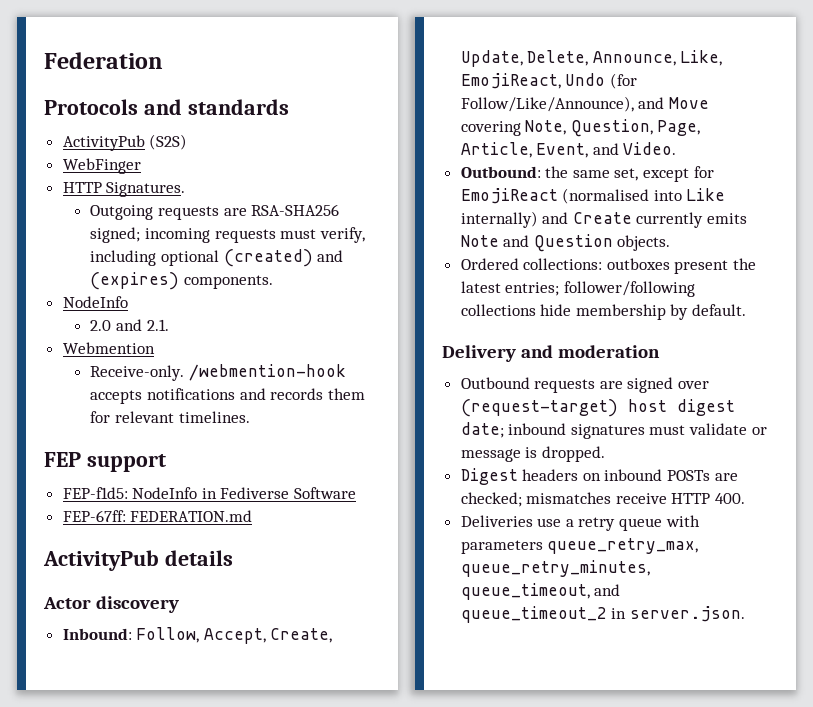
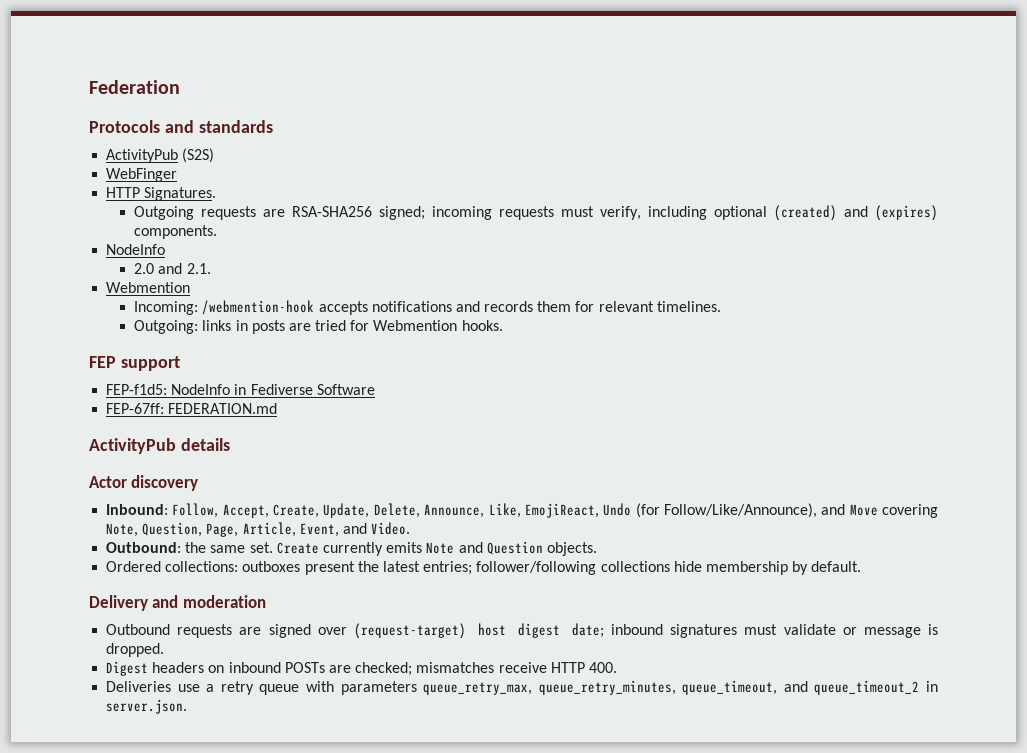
[90,365,185,381] Receive-only. -> [134,301,199,315] Incoming:
(250, 417) none -> [134,320,503,334] // Outgoing: links in posts are tried for Webmention hooks.
[614,166,714,182] [460,188,726,204] [460,211,569,228] set, except for EmojiReact (normalised into Like internally) and -> [249,542,273,553] set.

